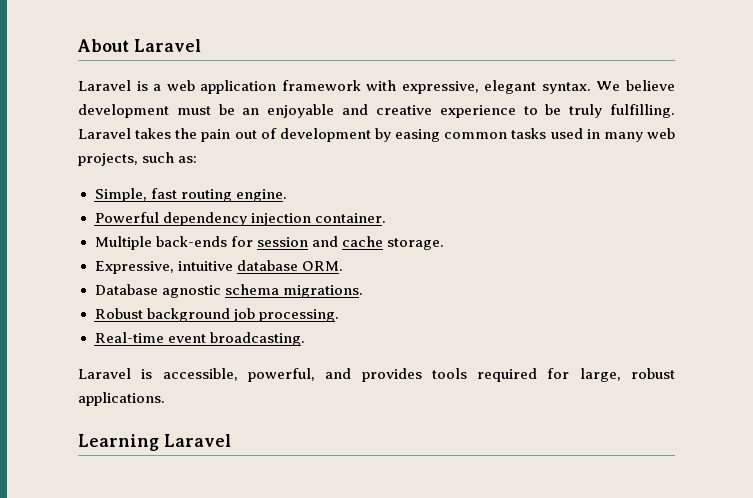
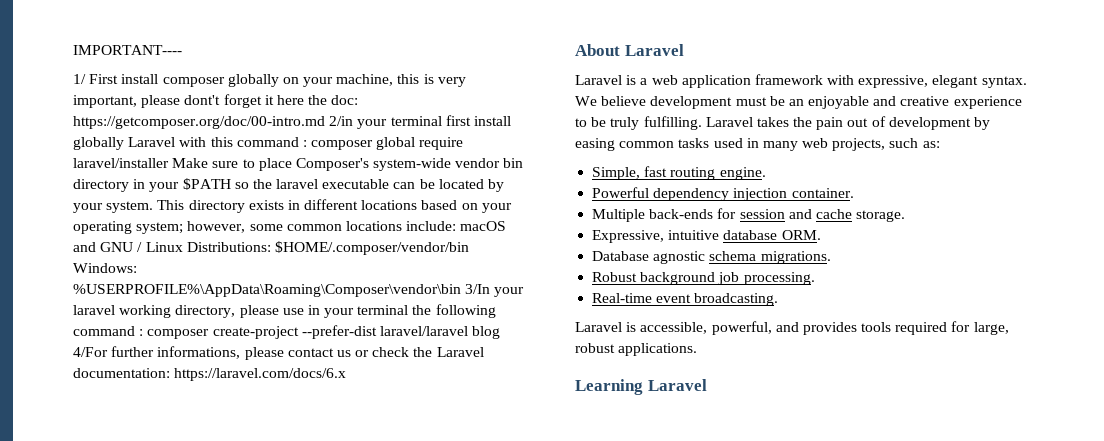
(77, 45) none -> [73,45,182,55] [73,74,466,87] [73,94,359,108] [73,115,511,129] [73,137,464,150] [73,158,524,171] [73,178,505,192] [73,199,512,213] [73,221,507,234] [73,241,469,255] [73,263,137,273] [73,284,525,297] [73,304,496,318] [73,325,501,339] [73,346,484,360] [73,368,347,381] IMPORTANT---- // 1/ First install composer globally on your machine, this is very important, please dont't forget it here the doc: https://getcomposer.org/doc/00-intro.md 2/in your terminal first install globally Laravel with this command : composer global require laravel/installer Make sure to place Composer's system-wide vendor bin directory in your $PATH so the laravel executable can be located by your system. This directory exists in different locations based on your operating system; however, some common locations include: macOS and GNU / Linux Distributions: $HOME/.composer/vendor/bin Windows: %USERPROFILE%\AppData\Roaming\Composer\vendor\bin 3/In your laravel working directory, please use in your terminal the following command : composer create-project --prefer-dist laravel/laravel blog 4/For further informations, please contact us or check the Laravel documentation: https://laravel.com/docs/6.x //

